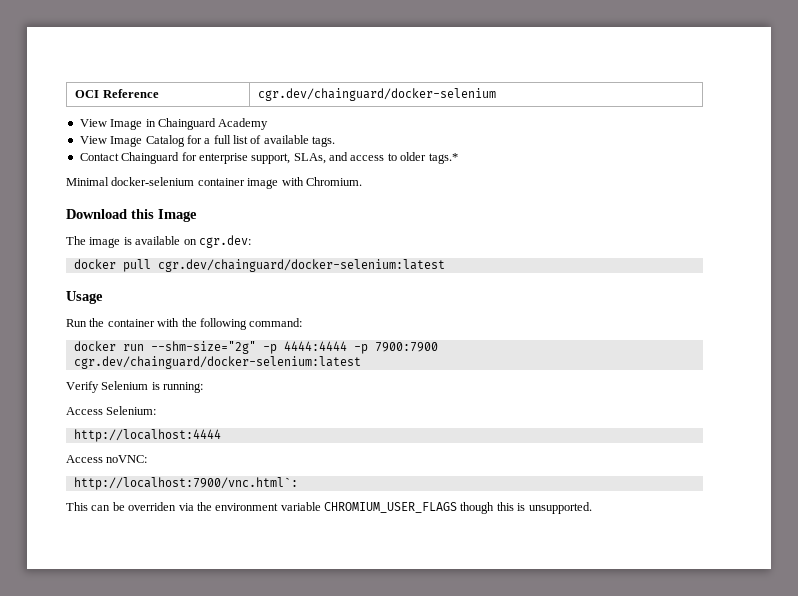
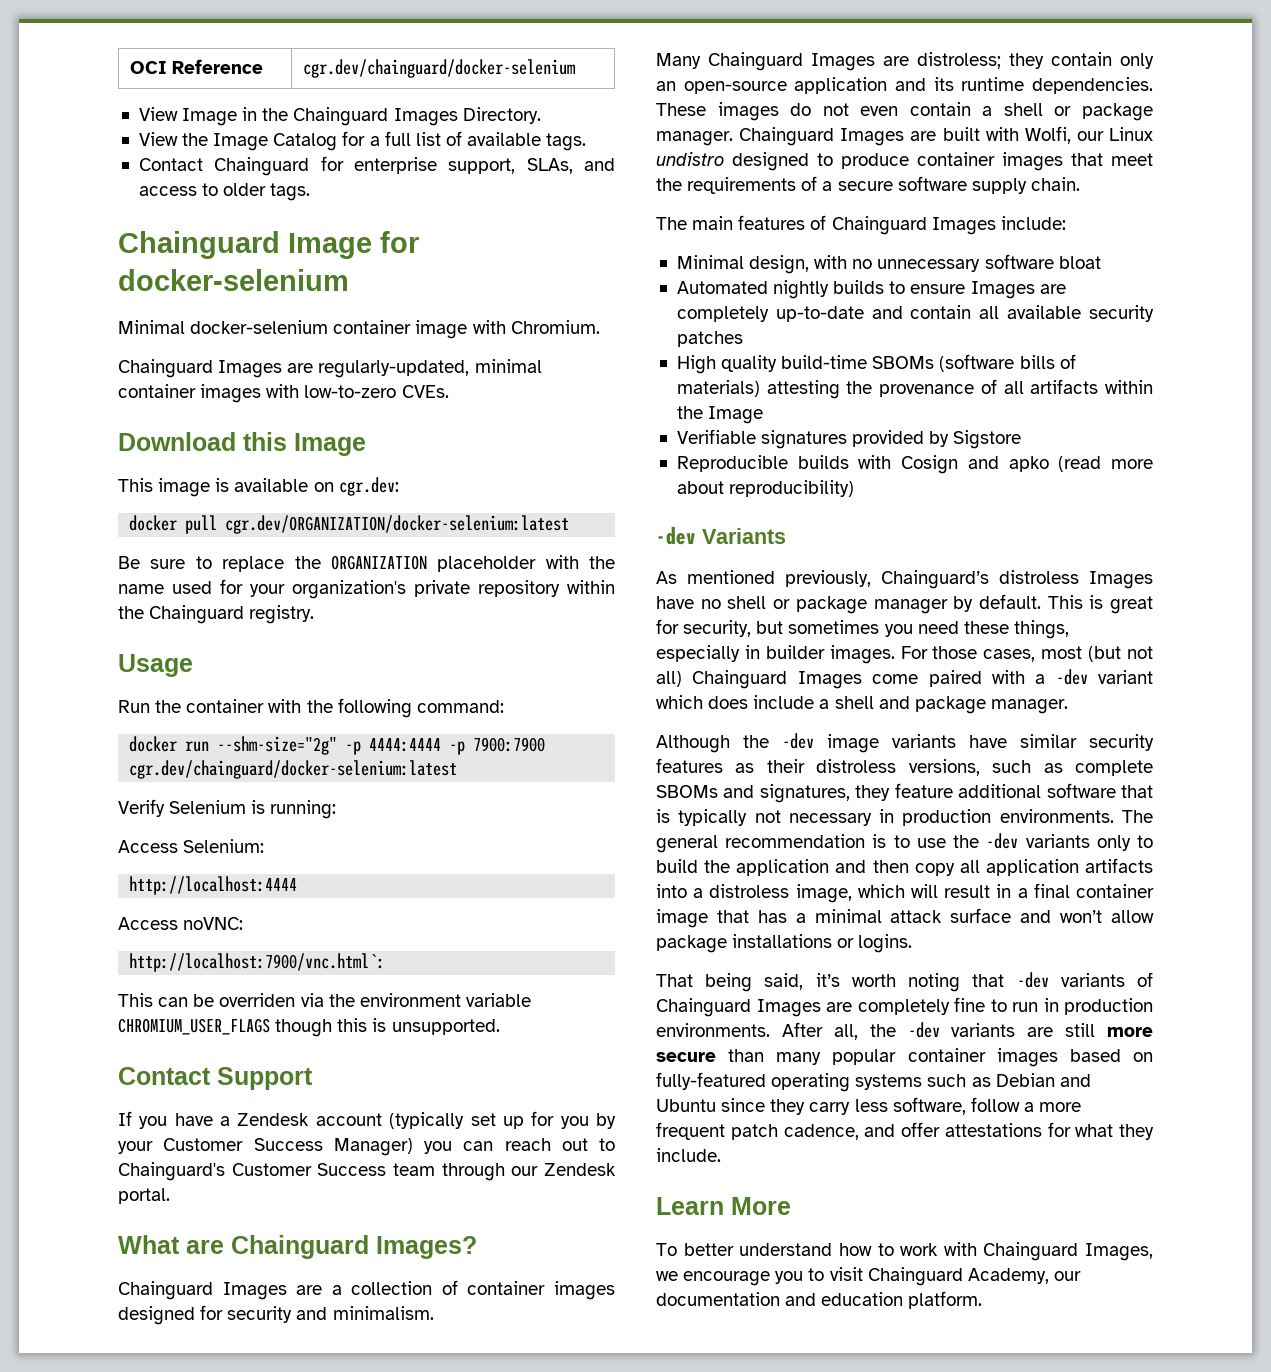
[157,118,269,130] [79,136,107,144] Chainguard Academy // View -> [262,107,541,126] [138,132,209,146] the Chainguard Images Directory. // View the
[428,153,458,164] tags.* -> [270,183,311,201] [118,231,419,259] [118,269,349,291] tags. // Chainguard Image for docker-selenium
(362, 181) none -> [118,359,542,378] [118,384,449,403] // Chainguard Images are regularly-updated, minimal container images with low-to-zero CVEs.
[66,236,86,245] The -> [118,478,153,492] This
[157,259,445,272] cgr.dev/chainguard/docker-selenium:latest -> [225,515,570,534] [118,555,615,572] [118,579,615,599] [118,605,315,624] cgr.dev/ORGANIZATION/docker-selenium:latest // Be sure to replace the ORGANIZATION placeholder with the name used for your organization's private repository within the Chainguard registry.
(592, 508) none -> [118,1067,313,1090] [118,1111,616,1129] [118,1138,615,1156] [118,1162,617,1181] [118,1188,170,1204] [118,1235,477,1259] [118,1280,615,1300] [118,1305,434,1325] [656,52,1154,71] [656,77,1153,94] [656,102,1153,121] [656,126,1153,146] [656,152,1153,171] [656,176,1080,194] [656,215,1066,235] [676,254,1101,274] [676,280,1066,299] [676,305,1154,322] [676,331,743,347] [676,354,1076,374] [676,379,1153,399] [676,406,764,424] [676,429,1022,449] [676,455,1153,474] [676,480,855,497] [656,526,786,545] [656,570,1153,589] [656,594,1153,614] [656,619,1069,639] [656,645,1153,664] [656,669,1153,689] [656,695,1068,714] [656,733,1154,753] [656,758,1153,776] [656,783,1153,803] [656,809,1153,826] [656,833,1153,853] [656,858,1153,876] [656,883,1154,903] [656,908,1154,928] [656,934,913,953] [656,972,1153,992] [656,997,1153,1017] [656,1022,1153,1040] [656,1048,1153,1067] [656,1072,1091,1092] [656,1097,1082,1115] [656,1122,1154,1140] [656,1148,721,1162] [656,1197,791,1215] [656,1242,1153,1261] [656,1267,1081,1286] [656,1291,983,1309] // Contact Support // If you have a Zendesk account (typically set up for you by your Customer Success Manager) you can reach out to Chainguard's Customer Success team through our Zendesk portal. // What are Chainguard Images? // Chainguard Images are a collection of container images designed for security and minimalism. // Many Chainguard Images are distroless; they contain only an open-source application and its runtime dependencies. These images do not even contain a shell or package manager. Chainguard Images are built with Wolfi, our Linux undistro designed to produce container images that meet the requirements of a secure software supply chain. // The main features of Chainguard Images include: // Minimal design, with no unnecessary software bloat // Automated nightly builds to ensure Images are completely up-to-date and contain all available security patches // High quality build-time SBOMs (software bills of materials) attesting the provenance of all artifacts within the Image // Verifiable signatures provided by Sigstore // Reproducible builds with Cosign and apko (read more about reproducibility) // -dev Variants // As mentioned previously, Chainguard’s distroless Images have no shell or package manager by default. This is great for security, but sometimes you need these things, especially in builder images. For those cases, most (but not all) Chainguard Images come paired with a -dev variant which does include a shell and package manager. // Although the -dev image variants have similar security features as their distroless versions, such as complete SBOMs and signatures, they feature additional software that is typically not necessary in production environments. The general recommendation is to use the -dev variants only to build the application and then copy all application artifacts into a distroless image, which will result in a final container image that has a minimal attack surface and won’t allow package installations or logins. // That being said, it’s worth noting that -dev variants of Chainguard Images are completely fine to run in production environments. After all, the -dev variants are still more secure than many popular container images based on fully-featured operating systems such as Debian and Ubuntu since they carry less software, follow a more frequent patch cadence, and offer attestations for what they include. // Learn More // To better understand how to work with Chainguard Images, we encourage you to visit Chainguard Academy, our documentation and education platform.

